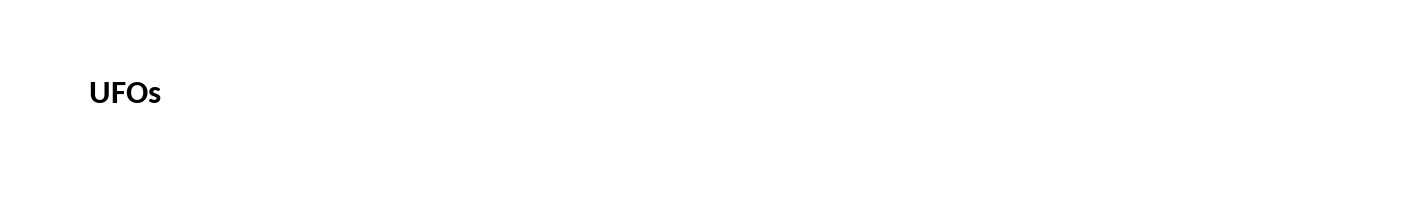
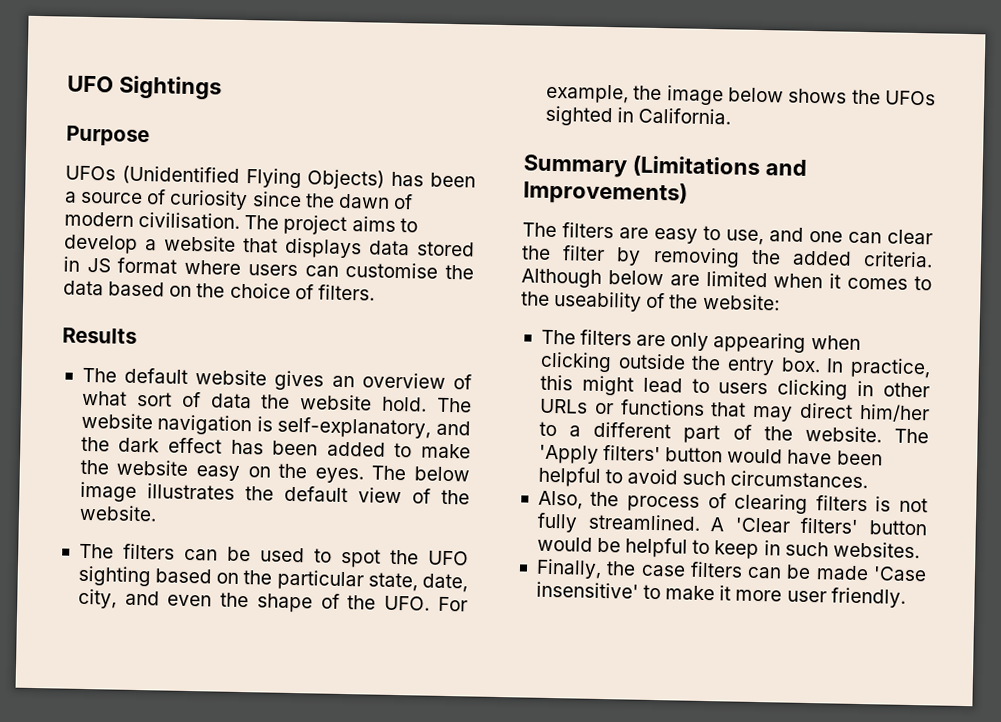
[89,82,161,103] UFOs -> [67,75,222,100] [66,125,150,147] [65,165,477,190] [64,189,413,211] [64,211,418,236] [64,234,475,259] [63,256,474,280] [63,280,375,301] [62,327,137,344] [81,367,473,391] [81,390,472,413] [80,412,472,439] [80,436,471,459] [79,459,470,484] [79,481,470,505] [78,504,157,522] [78,543,469,568] [77,565,468,593] [77,588,468,613] [545,83,936,106] [544,105,732,127] [523,154,807,178] [523,180,688,206] [522,222,933,246] [521,245,933,268] [521,268,932,291] [521,291,780,312] [540,329,861,353] [539,351,931,379] [539,374,930,400] [539,398,931,423] [538,421,929,444] [538,444,883,466] [537,466,869,489] [537,490,928,514] [536,512,927,536] [536,536,920,560] [535,558,927,582] [535,581,906,608] UFO Sightings // Purpose // UFOs (Unidentified Flying Objects) has been a source of curiosity since the dawn of modern civilisation. The project aims to develop a website that displays data stored in JS format where users can customise the data based on the choice of filters. // Results // The default website gives an overview of what sort of data the website hold. The website navigation is self-explanatory, and the dark effect has been added to make the website easy on the eyes. The below image illustrates the default view of the website. // The filters can be used to spot the UFO sighting based on the particular state, date, city, and even the shape of the UFO. For example, the image below shows the UFOs sighted in California. // Summary (Limitations and Improvements) // The filters are easy to use, and one can clear the filter by removing the added criteria. Although below are limited when it comes to the useability of the website: // The filters are only appearing when clicking outside the entry box. In practice, this might lead to users clicking in other URLs or functions that may direct him/her to a different part of the website. The 'Apply filters' button would have been helpful to avoid such circumstances. // Also, the process of clearing filters is not fully streamlined. A 'Clear filters' button would be helpful to keep in such websites. // Finally, the case filters can be made 'Case insensitive' to make it more user friendly.

